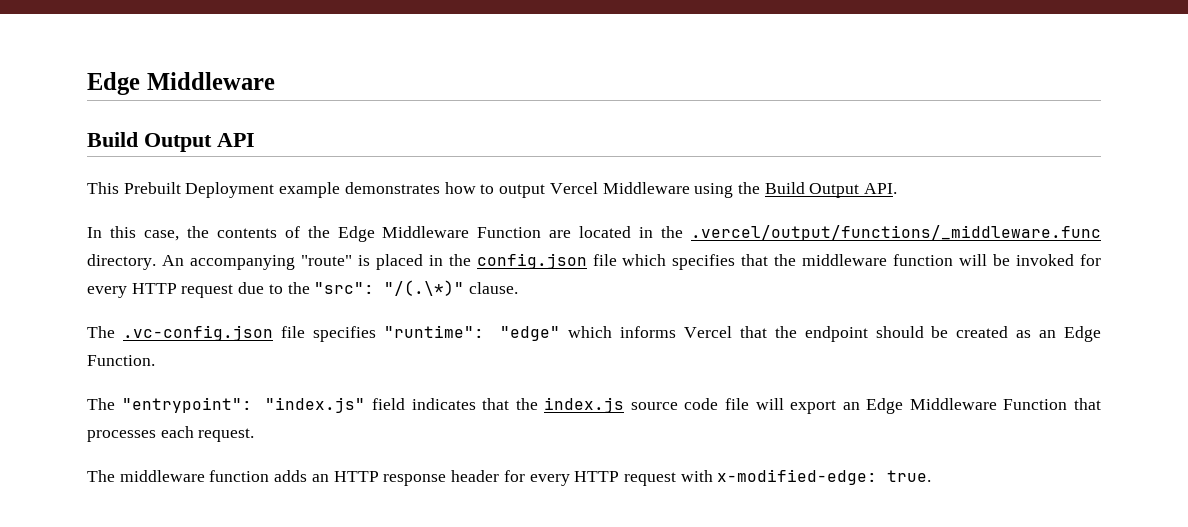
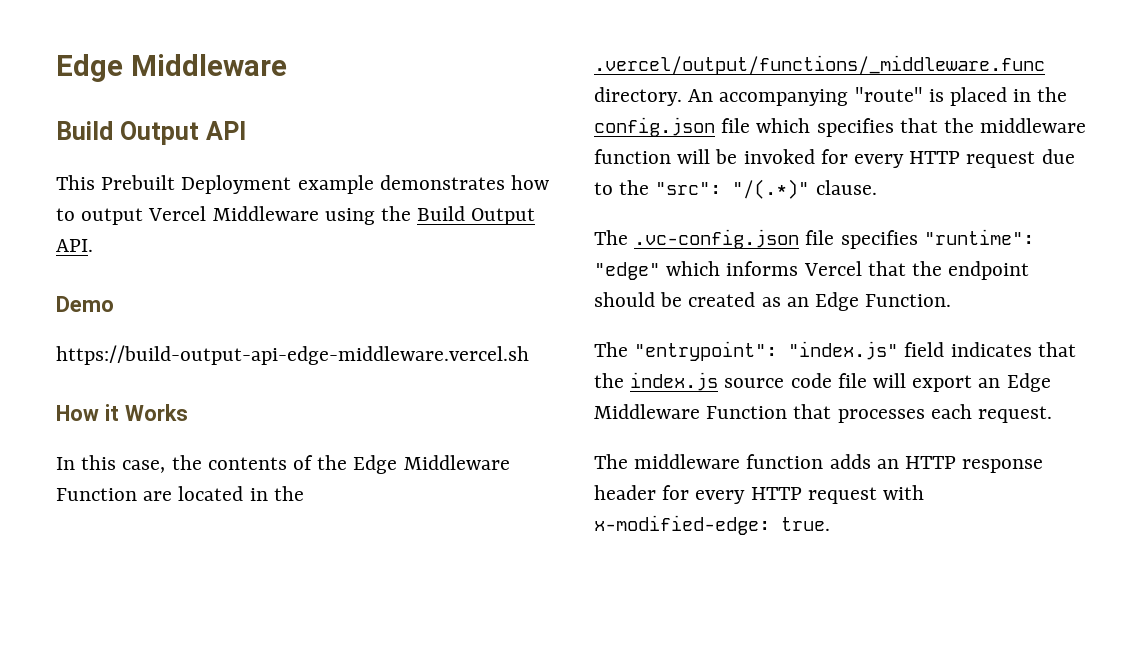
(898, 188) none -> [56,296,114,312] [56,345,529,365] [56,404,188,421] // Demo // https://build-output-api-edge-middleware.vercel.sh // How it Works
[384,280,465,296] "/(.\*)" -> [732,179,810,199] "/(.*)"

